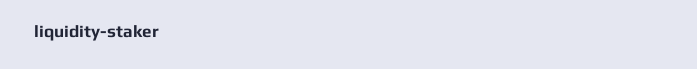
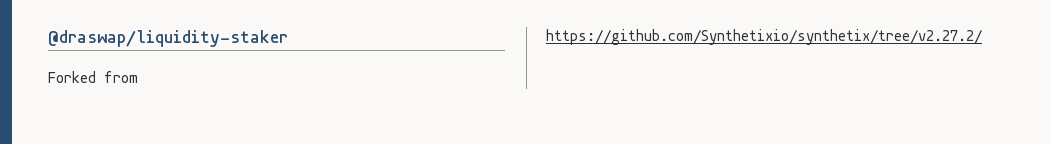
[34,25,159,41] liquidity-staker -> [48,30,288,47] [48,71,138,83] [546,29,982,45] @draswap/liquidity-staker // Forked from https://github.com/Synthetixio/synthetix/tree/v2.27.2/

